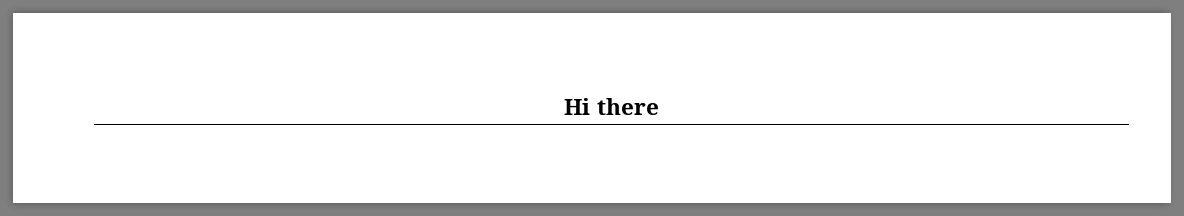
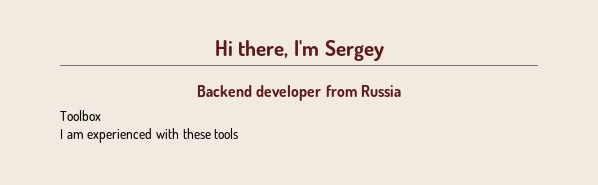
[596,98,659,115] there -> [238,40,384,61] [197,85,401,101] [60,110,101,121] [60,128,239,143] there, I'm Sergey // Backend developer from Russia // Toolbox // I am experienced with these tools

